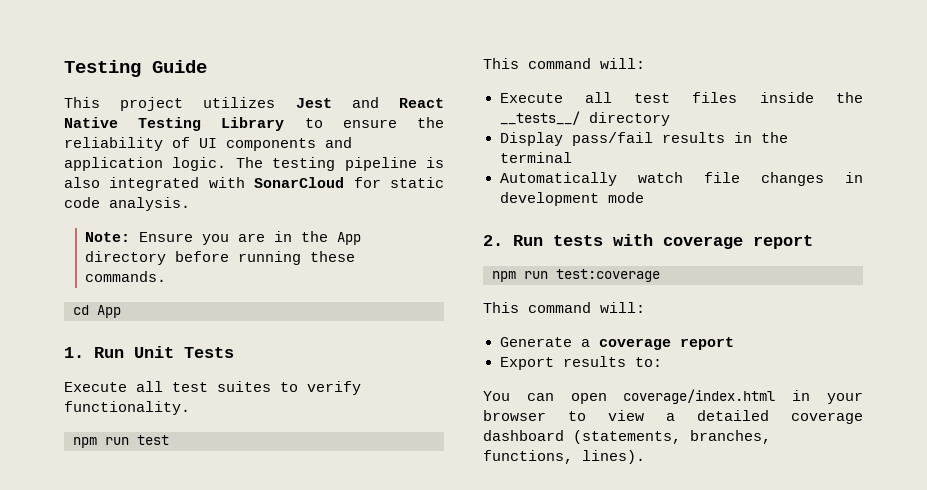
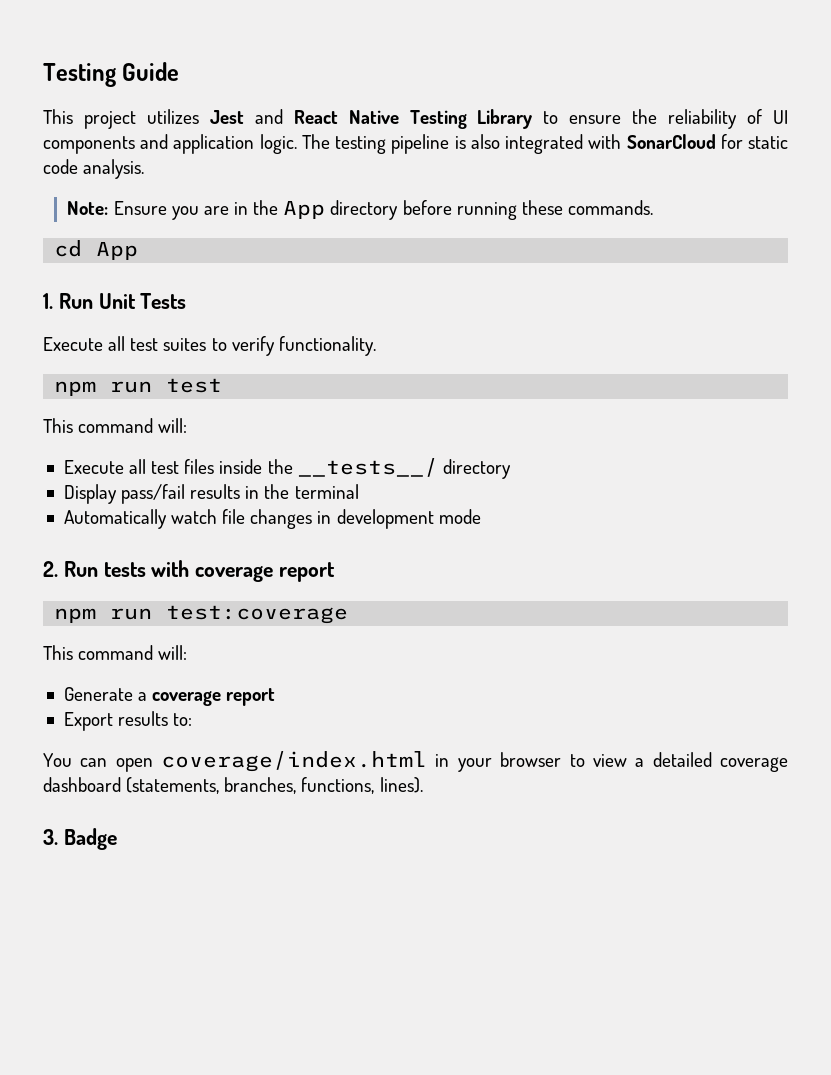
(645, 457) none -> [43,828,117,850] // 3. Badge

